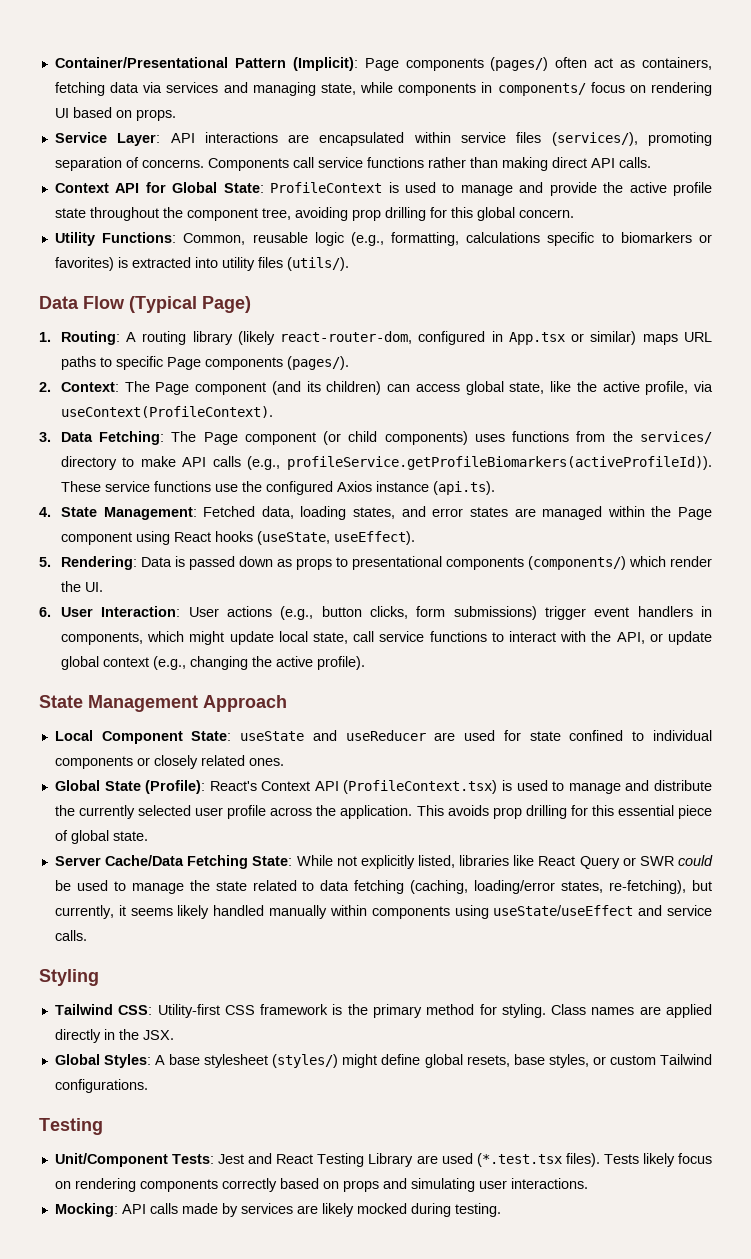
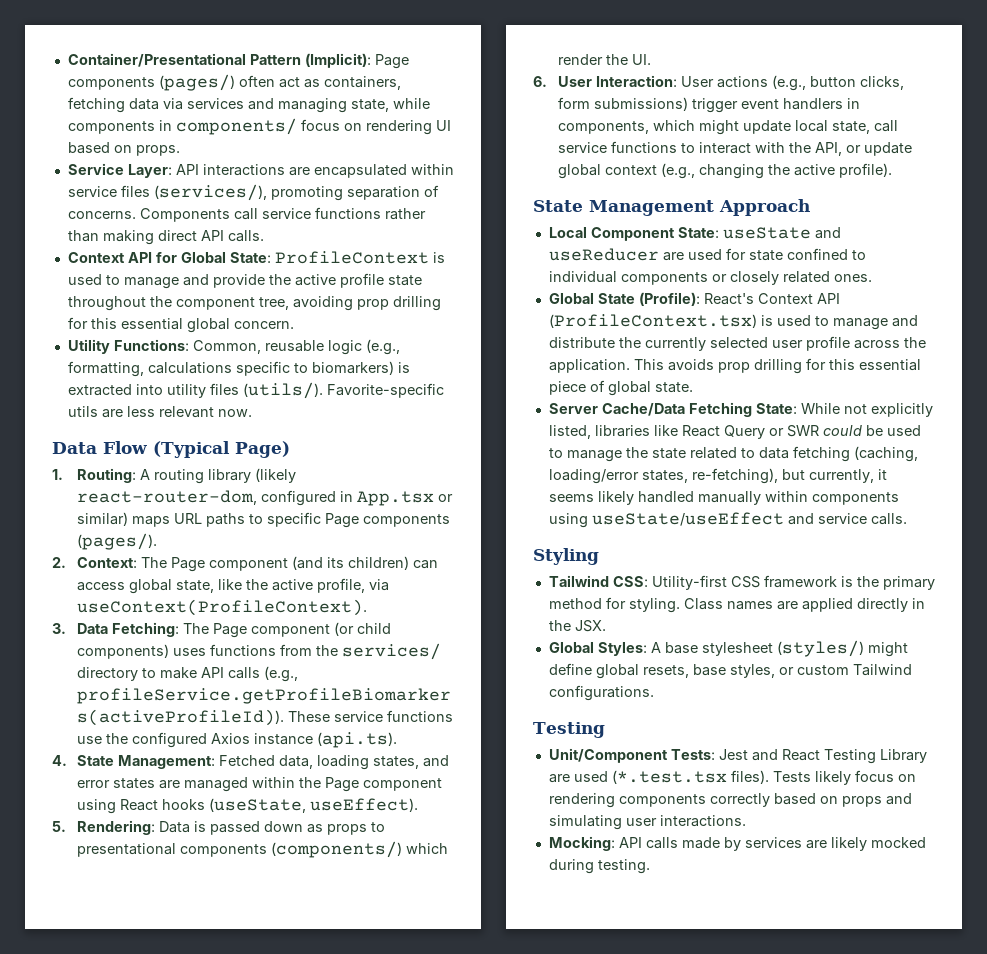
(473, 212) none -> [120,318,183,330] essential
[620,232,712,243] [54,257,114,271] biomarkers or favorites) -> [311,361,394,375] biomarkers)
(349, 264) none -> [326,383,444,398] [67,406,252,418] Favorite-specific utils are less relevant now.

